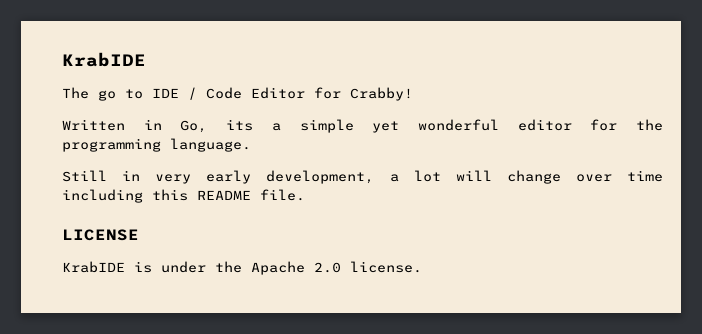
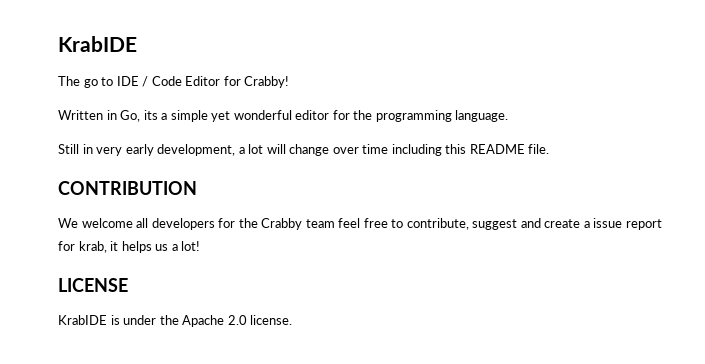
(305, 195) none -> [58,181,197,195] [58,218,662,230] [58,241,201,253] // CONTRIBUTION // We welcome all developers for the Crabby team feel free to contribute, suggest and create a issue report for krab, it helps us a lot!

